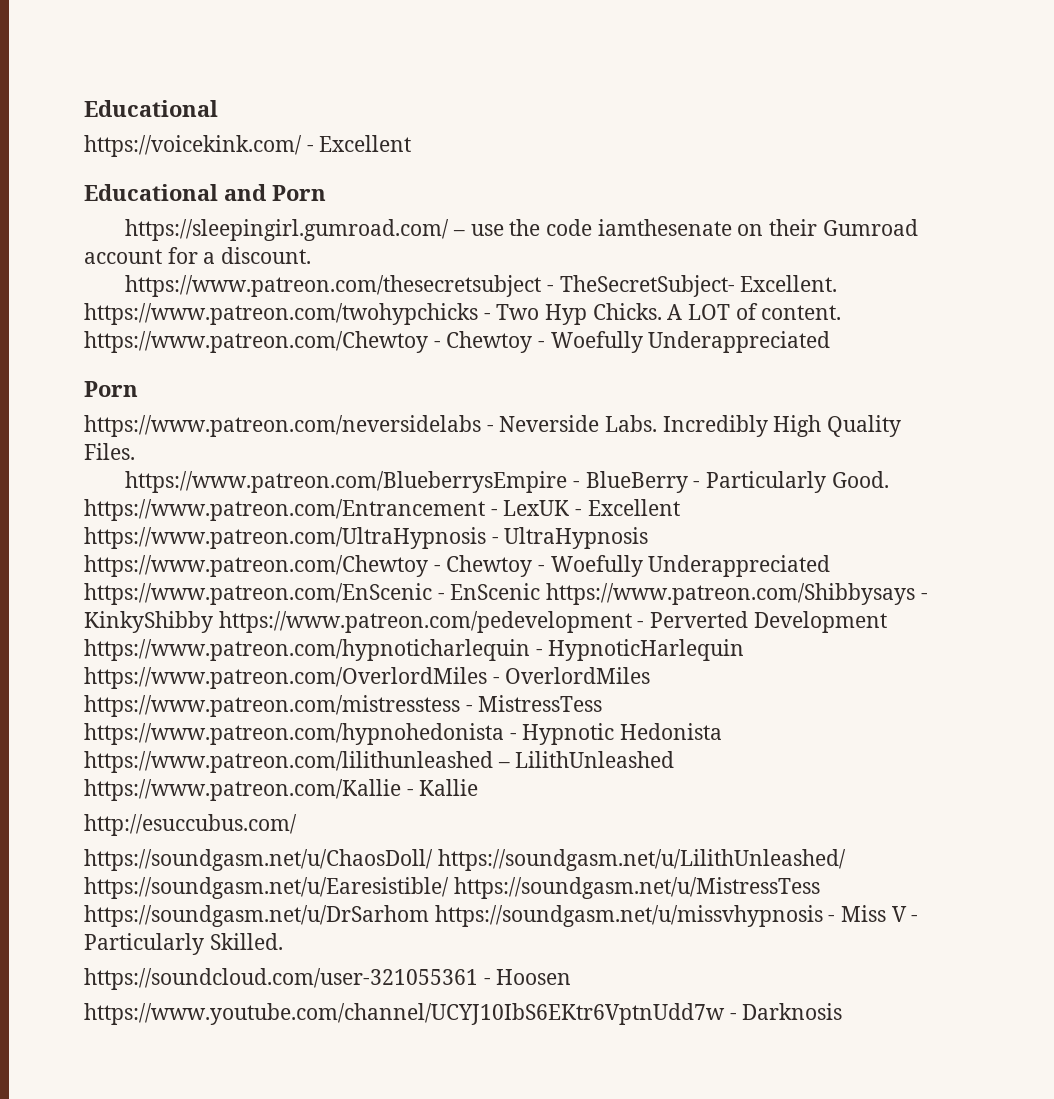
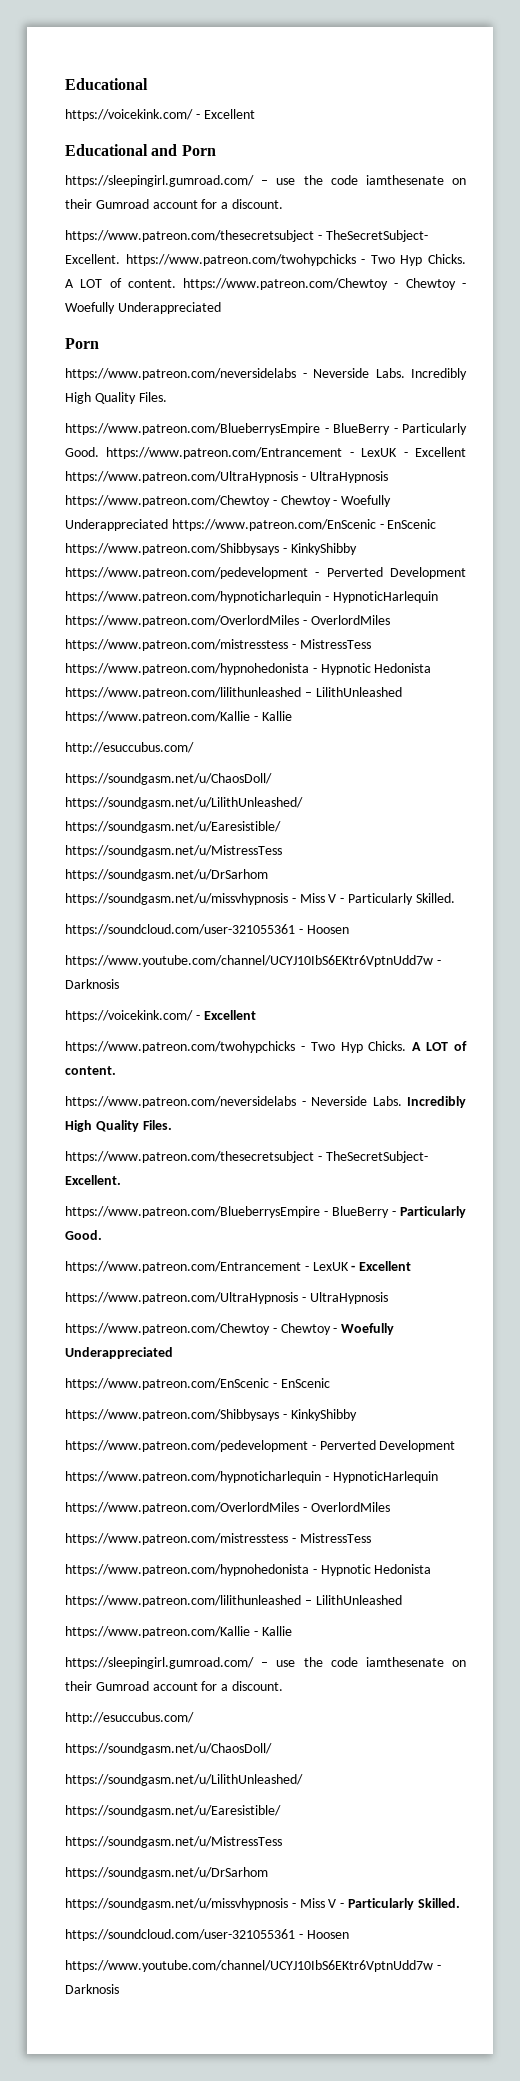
(843, 1011) none -> [65,1010,256,1022] [65,1041,467,1053] [65,1066,116,1075] [65,1096,466,1108] [65,1120,172,1132] [65,1151,428,1163] [65,1175,121,1185] [65,1206,466,1218] [65,1230,102,1240] [65,1261,412,1273] [65,1292,388,1304] [65,1323,395,1335] [65,1347,173,1359] [65,1378,330,1390] [65,1409,357,1421] [65,1440,456,1452] [65,1471,438,1483] [65,1502,390,1514] [65,1533,371,1545] [65,1564,432,1576] [65,1595,402,1607] [65,1626,292,1638] [65,1657,467,1669] [65,1681,283,1691] [65,1712,194,1724] [65,1743,272,1755] [65,1774,303,1786] [65,1805,281,1817] [65,1836,282,1848] [65,1867,268,1879] [65,1898,460,1910] [65,1929,349,1941] [65,1960,441,1972] [65,1984,119,1994] // https://voicekink.com/ - Excellent // https://www.patreon.com/twohypchicks - Two Hyp Chicks. A LOT of content. // https://www.patreon.com/neversidelabs - Neverside Labs. Incredibly High Quality Files. // https://www.patreon.com/thesecretsubject - TheSecretSubject- Excellent. // https://www.patreon.com/BlueberrysEmpire - BlueBerry - Particularly Good. // https://www.patreon.com/Entrancement - LexUK - Excellent // https://www.patreon.com/UltraHypnosis - UltraHypnosis // https://www.patreon.com/Chewtoy - Chewtoy - Woefully Underappreciated // https://www.patreon.com/EnScenic - EnScenic // https://www.patreon.com/Shibbysays - KinkyShibby // https://www.patreon.com/pedevelopment - Perverted Development // https://www.patreon.com/hypnoticharlequin - HypnoticHarlequin // https://www.patreon.com/OverlordMiles - OverlordMiles // https://www.patreon.com/mistresstess - MistressTess // https://www.patreon.com/hypnohedonista - Hypnotic Hedonista // https://www.patreon.com/lilithunleashed – LilithUnleashed // https://www.patreon.com/Kallie - Kallie // https://sleepingirl.gumroad.com/ – use the code iamthesenate on their Gumroad account for a discount. // http://esuccubus.com/ // https://soundgasm.net/u/ChaosDoll/ // https://soundgasm.net/u/LilithUnleashed/ // https://soundgasm.net/u/Earesistible/ // https://soundgasm.net/u/MistressTess // https://soundgasm.net/u/DrSarhom // https://soundgasm.net/u/missvhypnosis - Miss V - Particularly Skilled. // https://soundcloud.com/user-321055361 - Hoosen // https://www.youtube.com/channel/UCYJ10IbS6EKtr6VptnUdd7w - Darknosis

